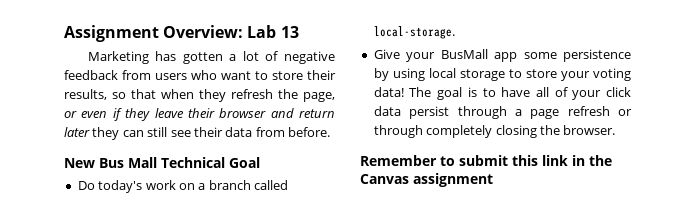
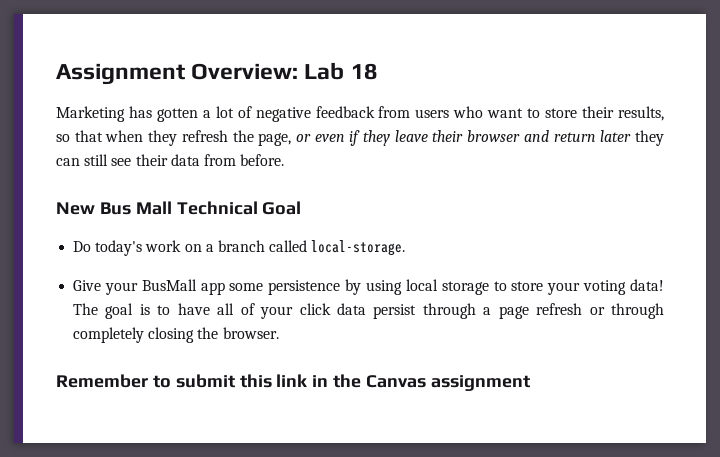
[280,26,299,38] 13 -> [350,63,377,80] 18

